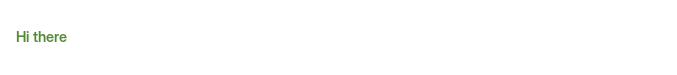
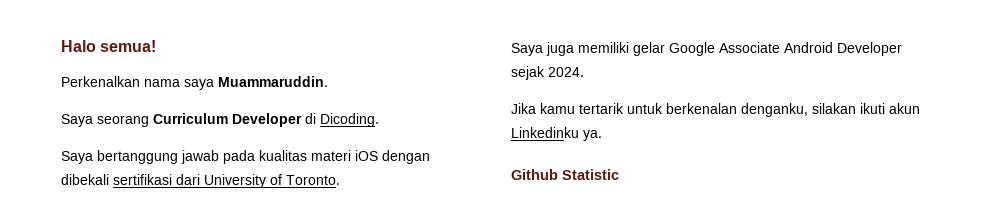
[16,31,67,42] Hi there -> [61,40,157,52] [61,76,328,90] [61,113,379,127] [61,150,430,164] [61,174,340,188] [511,42,902,56] [511,66,584,80] [511,103,920,117] [511,127,602,141] [511,169,619,180] Halo semua! // Perkenalkan nama saya Muammaruddin. // Saya seorang Curriculum Developer di Dicoding. // Saya bertanggung jawab pada kualitas materi iOS dengan dibekali sertifikasi dari University of Toronto. // Saya juga memiliki gelar Google Associate Android Developer sejak 2024. // Jika kamu tertarik untuk berkenalan denganku, silakan ikuti akun Linkedinku ya. // Github Statistic

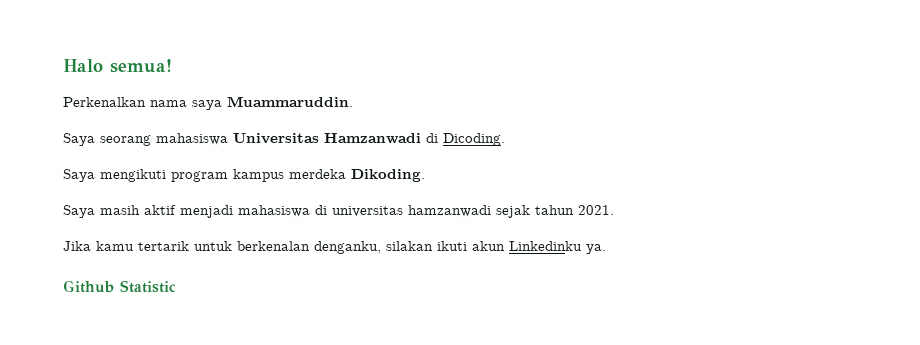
[153,113,302,127] Curriculum Developer -> [156,133,421,145] mahasiswa Universitas Hamzanwadi
[97,150,430,164] [61,174,340,188] [511,42,902,56] [511,66,584,80] bertanggung jawab pada kualitas materi iOS dengan dibekali sertifikasi dari University of Toronto. // Saya juga memiliki gelar Google Associate Android Developer sejak 2024. -> [100,169,425,182] [63,205,614,218] mengikuti program kampus merdeka Dikoding. // Saya masih aktif menjadi mahasiswa di universitas hamzanwadi sejak tahun 2021.

